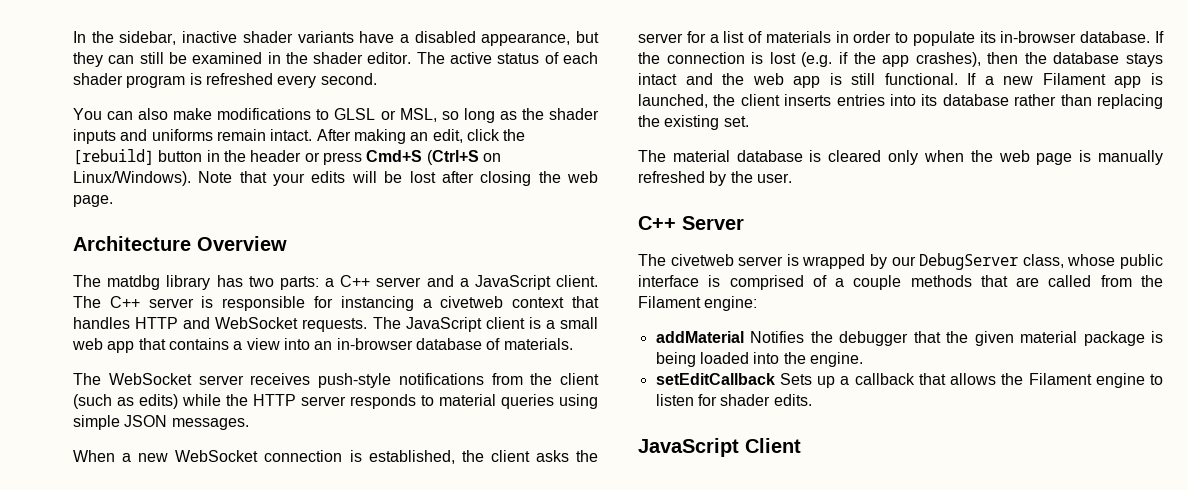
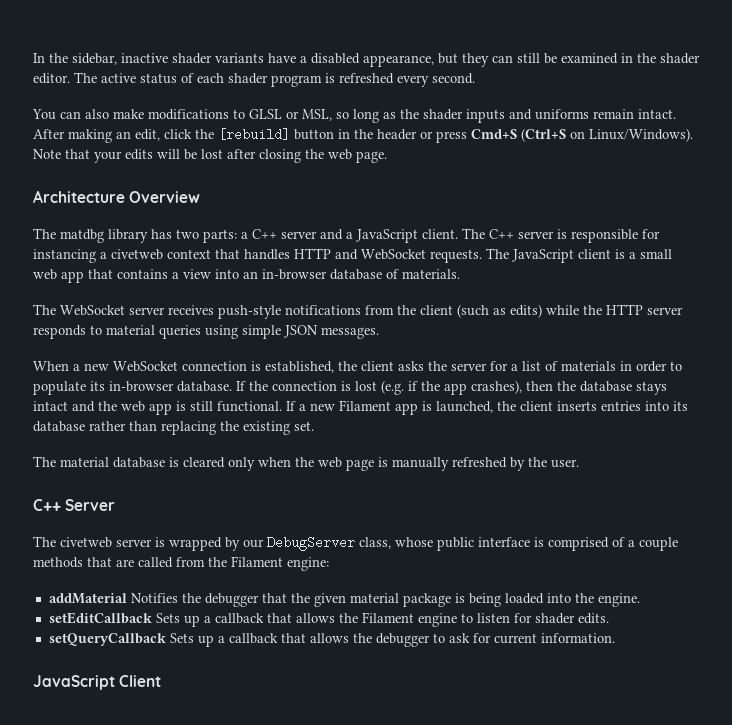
(812, 400) none -> [48,633,615,647] // setQueryCallback Sets up a callback that allows the debugger to ask for current information.

